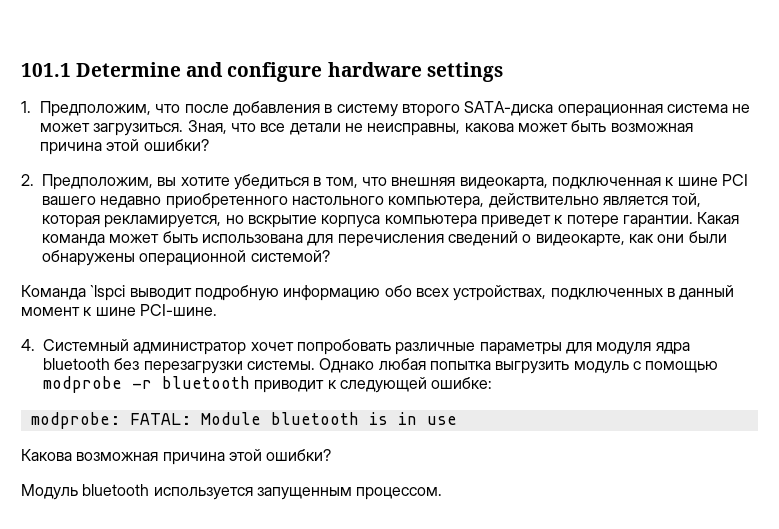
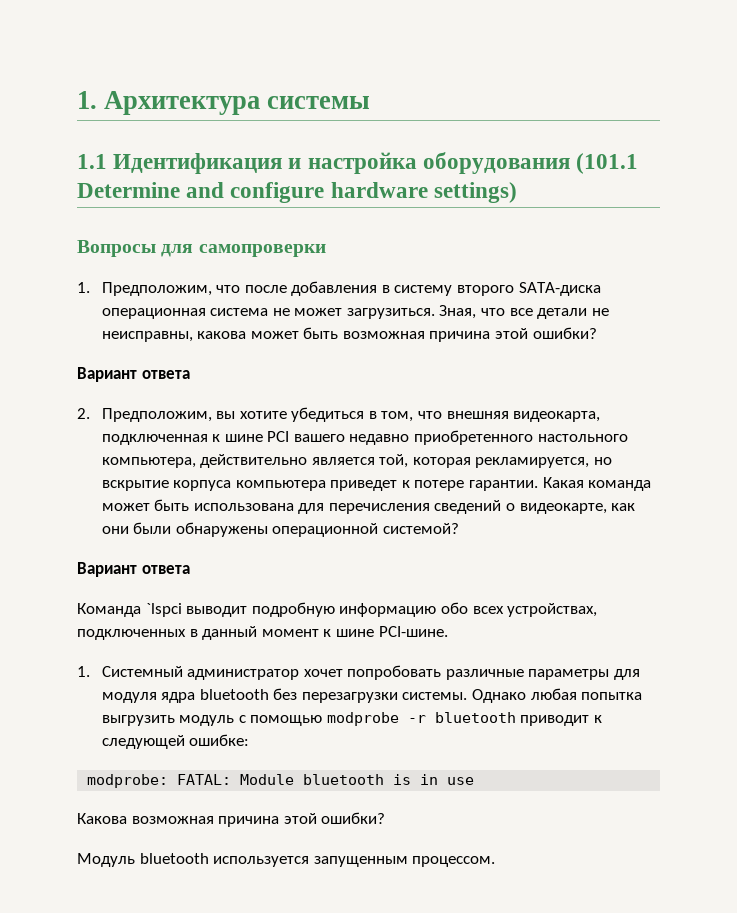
[21,62,503,82] 101.1 Determine and configure hardware settings -> [77,91,371,115] [77,152,639,174] [77,182,517,203] [77,240,326,257] 1. Архитектура системы // 1.1 Идентификация и настройка оборудования (101.1 Determine and configure hardware settings) // Вопросы для самопроверки
(209, 145) none -> [77,367,190,382] // Вариант ответа
(330, 256) none -> [77,562,190,577] // Вариант ответа
[21,339,35,351] 4. -> [77,666,90,677] 1.

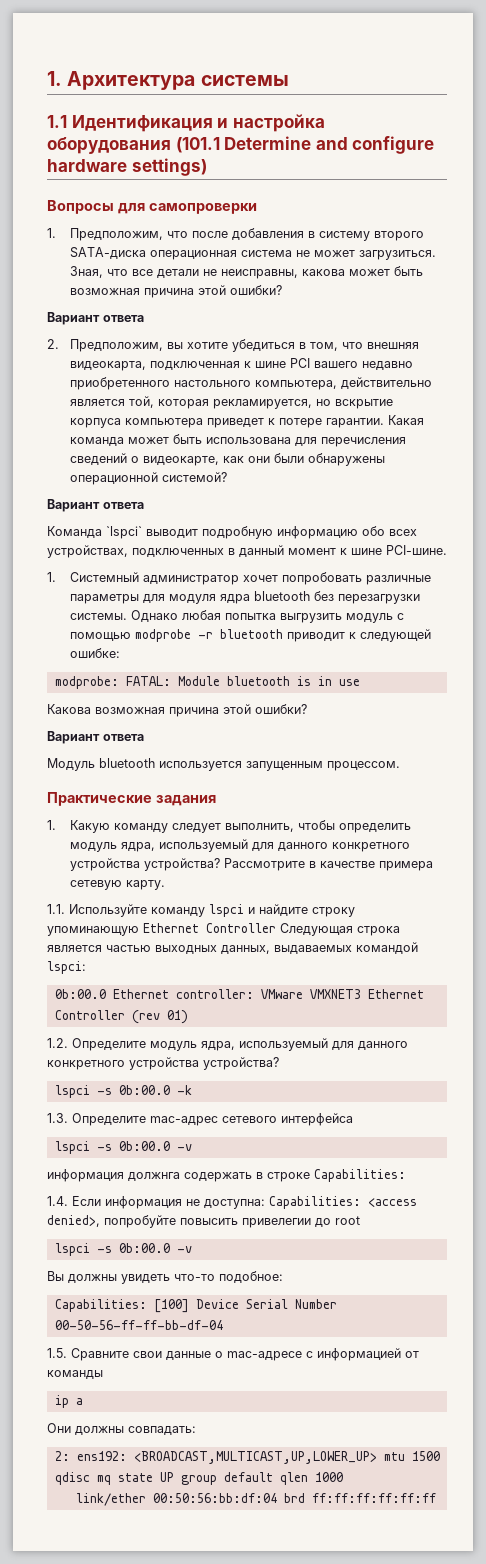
[145,603,182,617] `lspci -> [106,526,142,539] `lspci`
(386, 818) none -> [47,731,144,744] // Вариант ответа
(496, 861) none -> [47,792,216,806] [47,820,411,833] [69,839,410,852] [69,858,433,871] [69,880,165,890] [47,904,355,917] [47,923,400,936] [47,942,418,954] [47,961,86,974] [54,989,424,999] [54,1010,188,1024] [47,1038,408,1051] [47,1057,279,1070] [54,1085,192,1098] [47,1113,353,1126] [54,1141,192,1154] [47,1169,406,1182] [47,1196,417,1209] [47,1215,360,1228] [54,1243,192,1256] [47,1271,283,1284] [54,1299,337,1313] [54,1320,223,1330] [47,1348,419,1361] [47,1370,103,1379] [54,1395,83,1408] [47,1423,196,1435] [54,1451,440,1464] [54,1472,343,1485] [75,1493,436,1506] // Практические задания // 1. Какую команду следует выполнить, чтобы определить модуль ядра, используемый для данного конкретного устройства устройства? Рассмотрите в качестве примера сетевую карту. // 1.1. Используйте команду lspci и найдите строку упоминающую Ethernet Controller Следующая строка является частью выходных данных, выдаваемых командой lspci: // 0b:00.0 Ethernet controller: VMware VMXNET3 Ethernet Controller (rev 01) // 1.2. Определите модуль ядра, используемый для данного конкретного устройства устройства? // lspci -s 0b:00.0 -k // 1.3. Определите mac-адрес сетевого интерфейса // lspci -s 0b:00.0 -v // информация должнга содержать в строке Capabilities: // 1.4. Если информация не доступна: Capabilities: <access denied>, попробуйте повысить привелегии до root // lspci -s 0b:00.0 -v // Вы должны увидеть что-то подобное: // Capabilities: [100] Device Serial Number 00-50-56-ff-ff-bb-df-04 // 1.5. Сравните свои данные о mac-адресе с информацией от команды // ip a // Они должны совпадать: // 2: ens192: <BROADCAST,MULTICAST,UP,LOWER_UP> mtu 1500 qdisc mq state UP group default qlen 1000 // link/ether 00:50:56:bb:df:04 brd ff:ff:ff:ff:ff:ff

